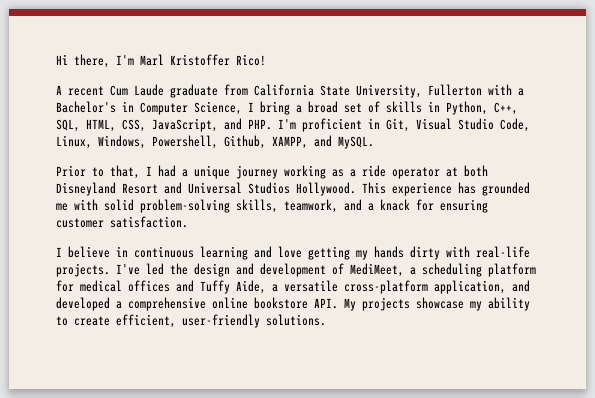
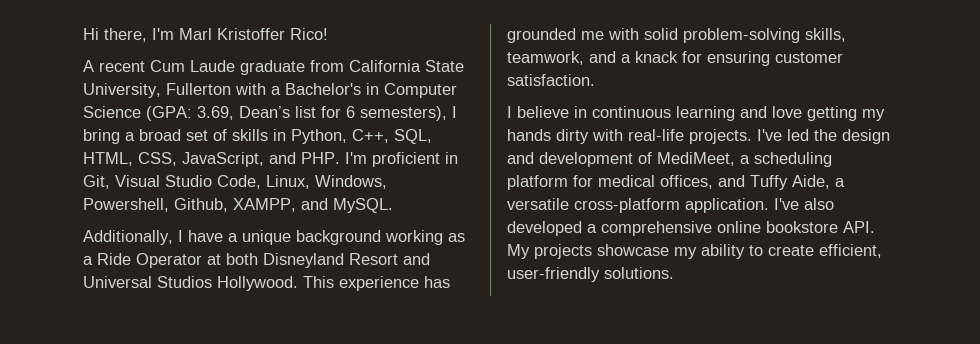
[194,101,242,115] Science, -> [83,106,447,121] Science (GPA: 3.69, Dean’s list for 6 semesters),
[56,165,176,179] Prior to that, I had -> [83,230,223,245] Additionally, I have
[236,165,278,179] journey -> [296,230,381,245] background
[362,165,440,179] ride operator -> [97,253,202,268] Ride Operator
[128,280,170,292] offices -> [660,175,713,189] offices,
[434,280,530,294] application, and -> [685,198,834,213] application. I've also

